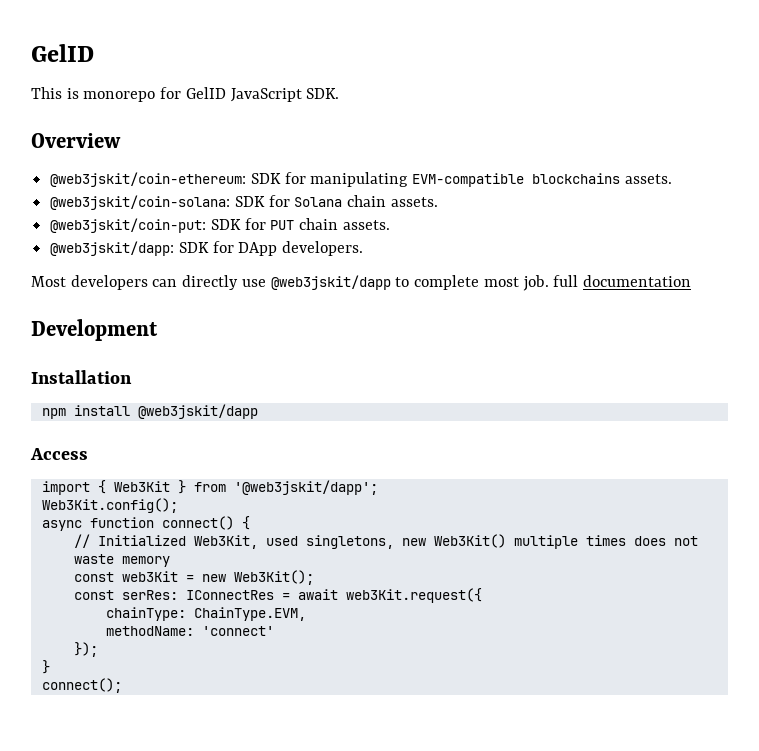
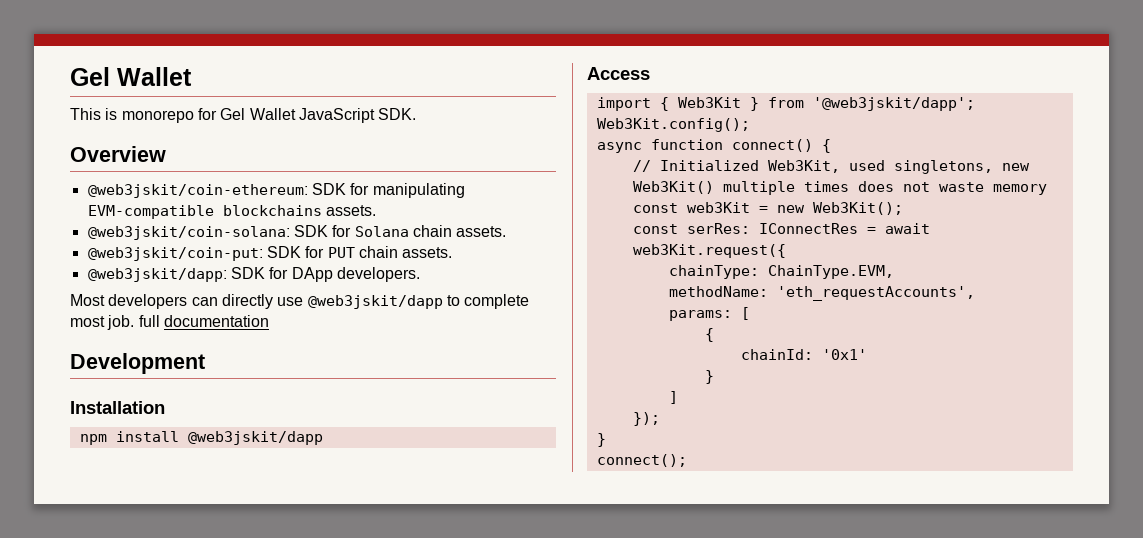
[31,44,94,62] GelID -> [70,67,192,86] Gel Wallet
[185,87,226,99] GelID -> [220,108,296,120] Gel Wallet
[201,626,274,636] 'connect' -> [776,286,975,301] [668,307,750,321] [704,328,714,342] [740,349,867,360] [704,370,714,384] [668,391,678,404] 'eth_requestAccounts', // params: [ // { // chainId: '0x1' // } // ]

